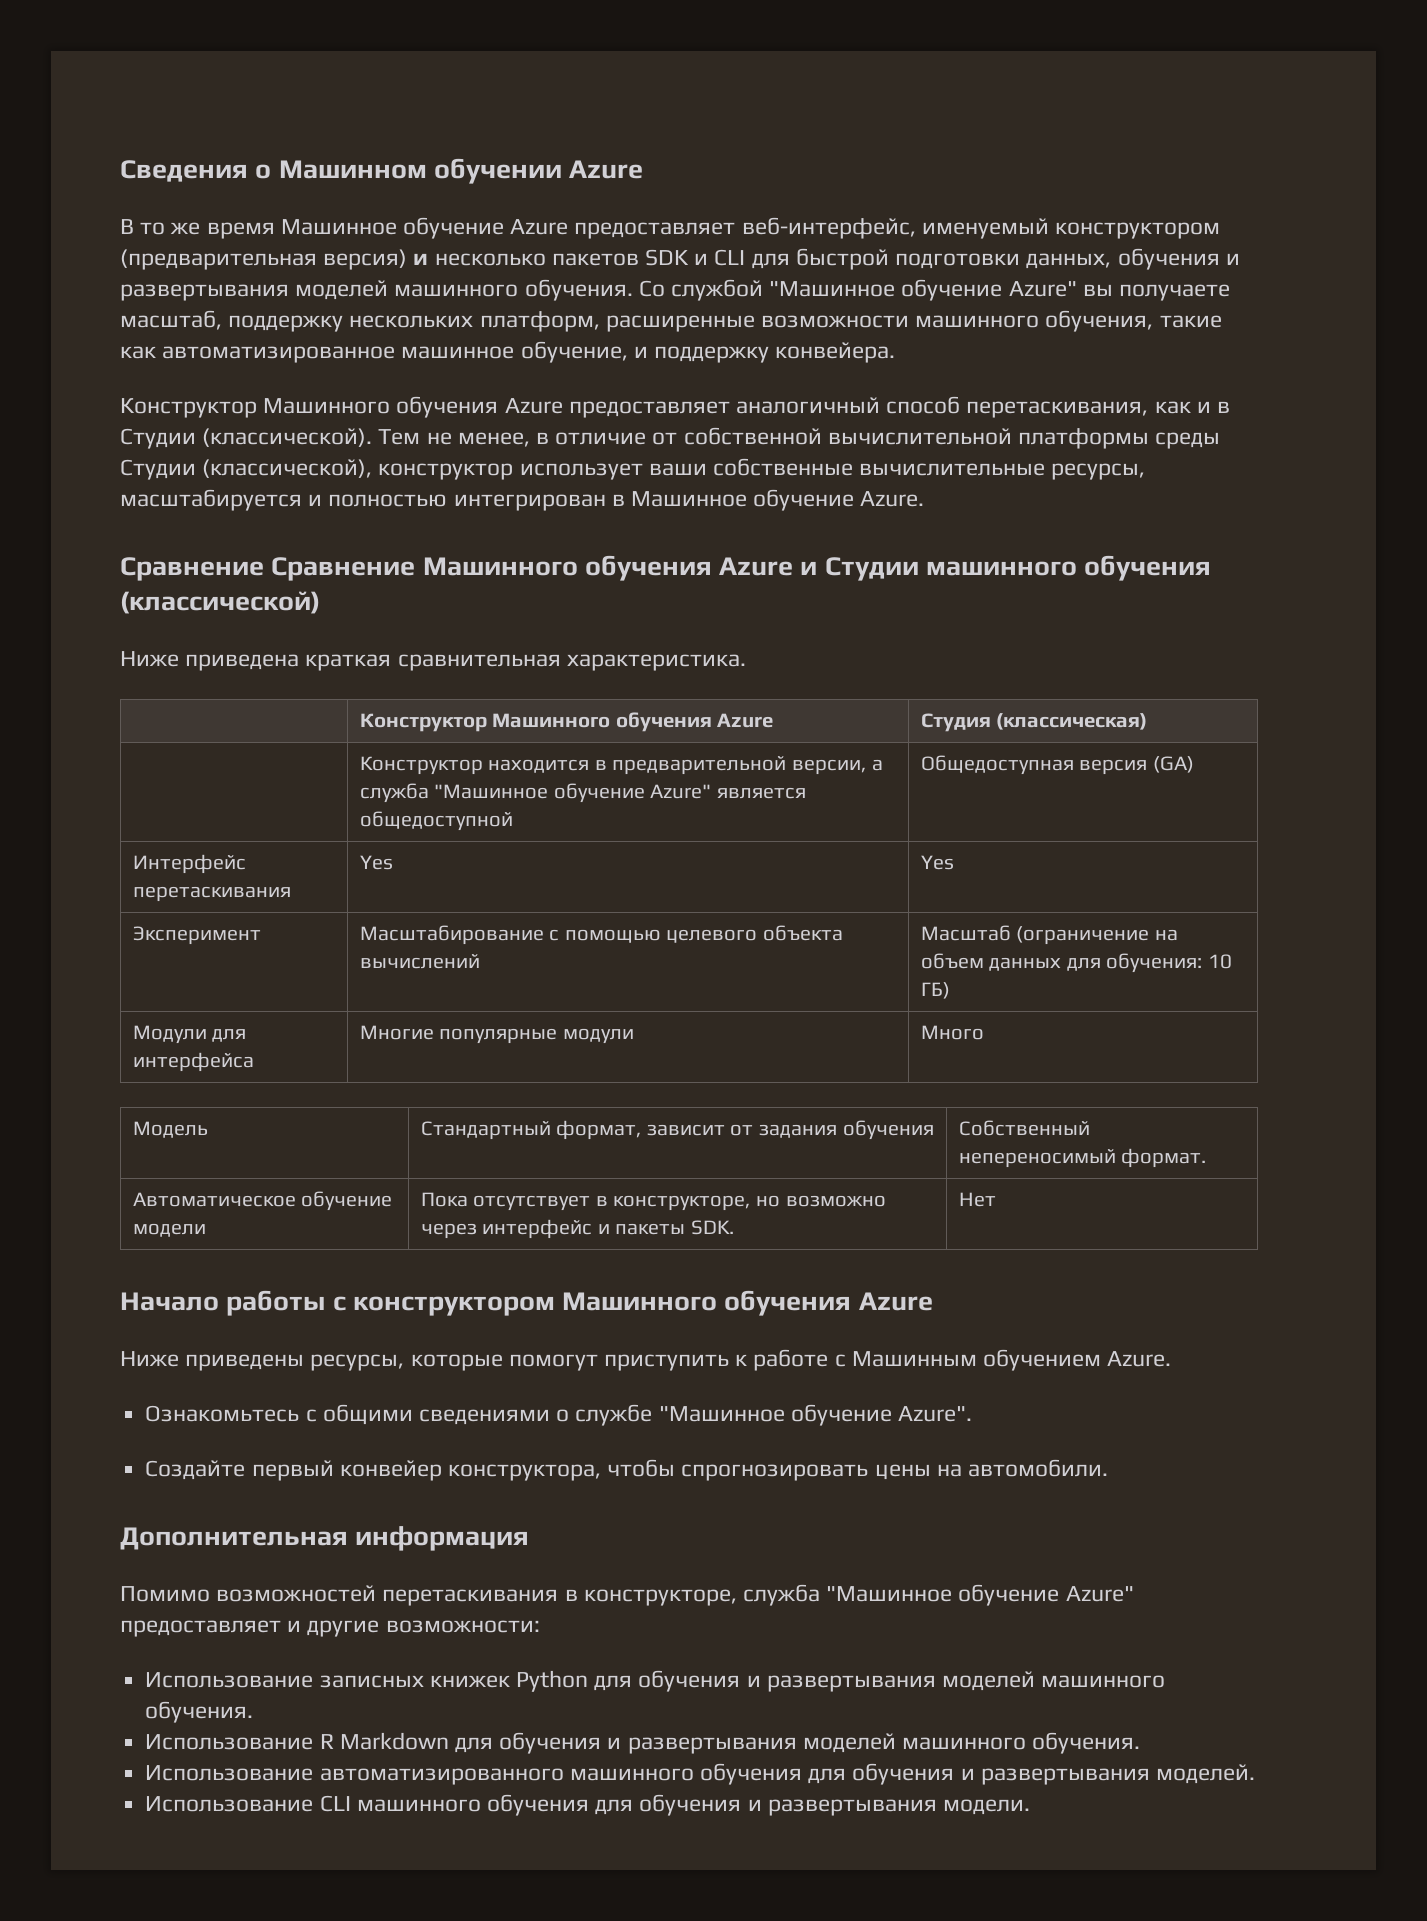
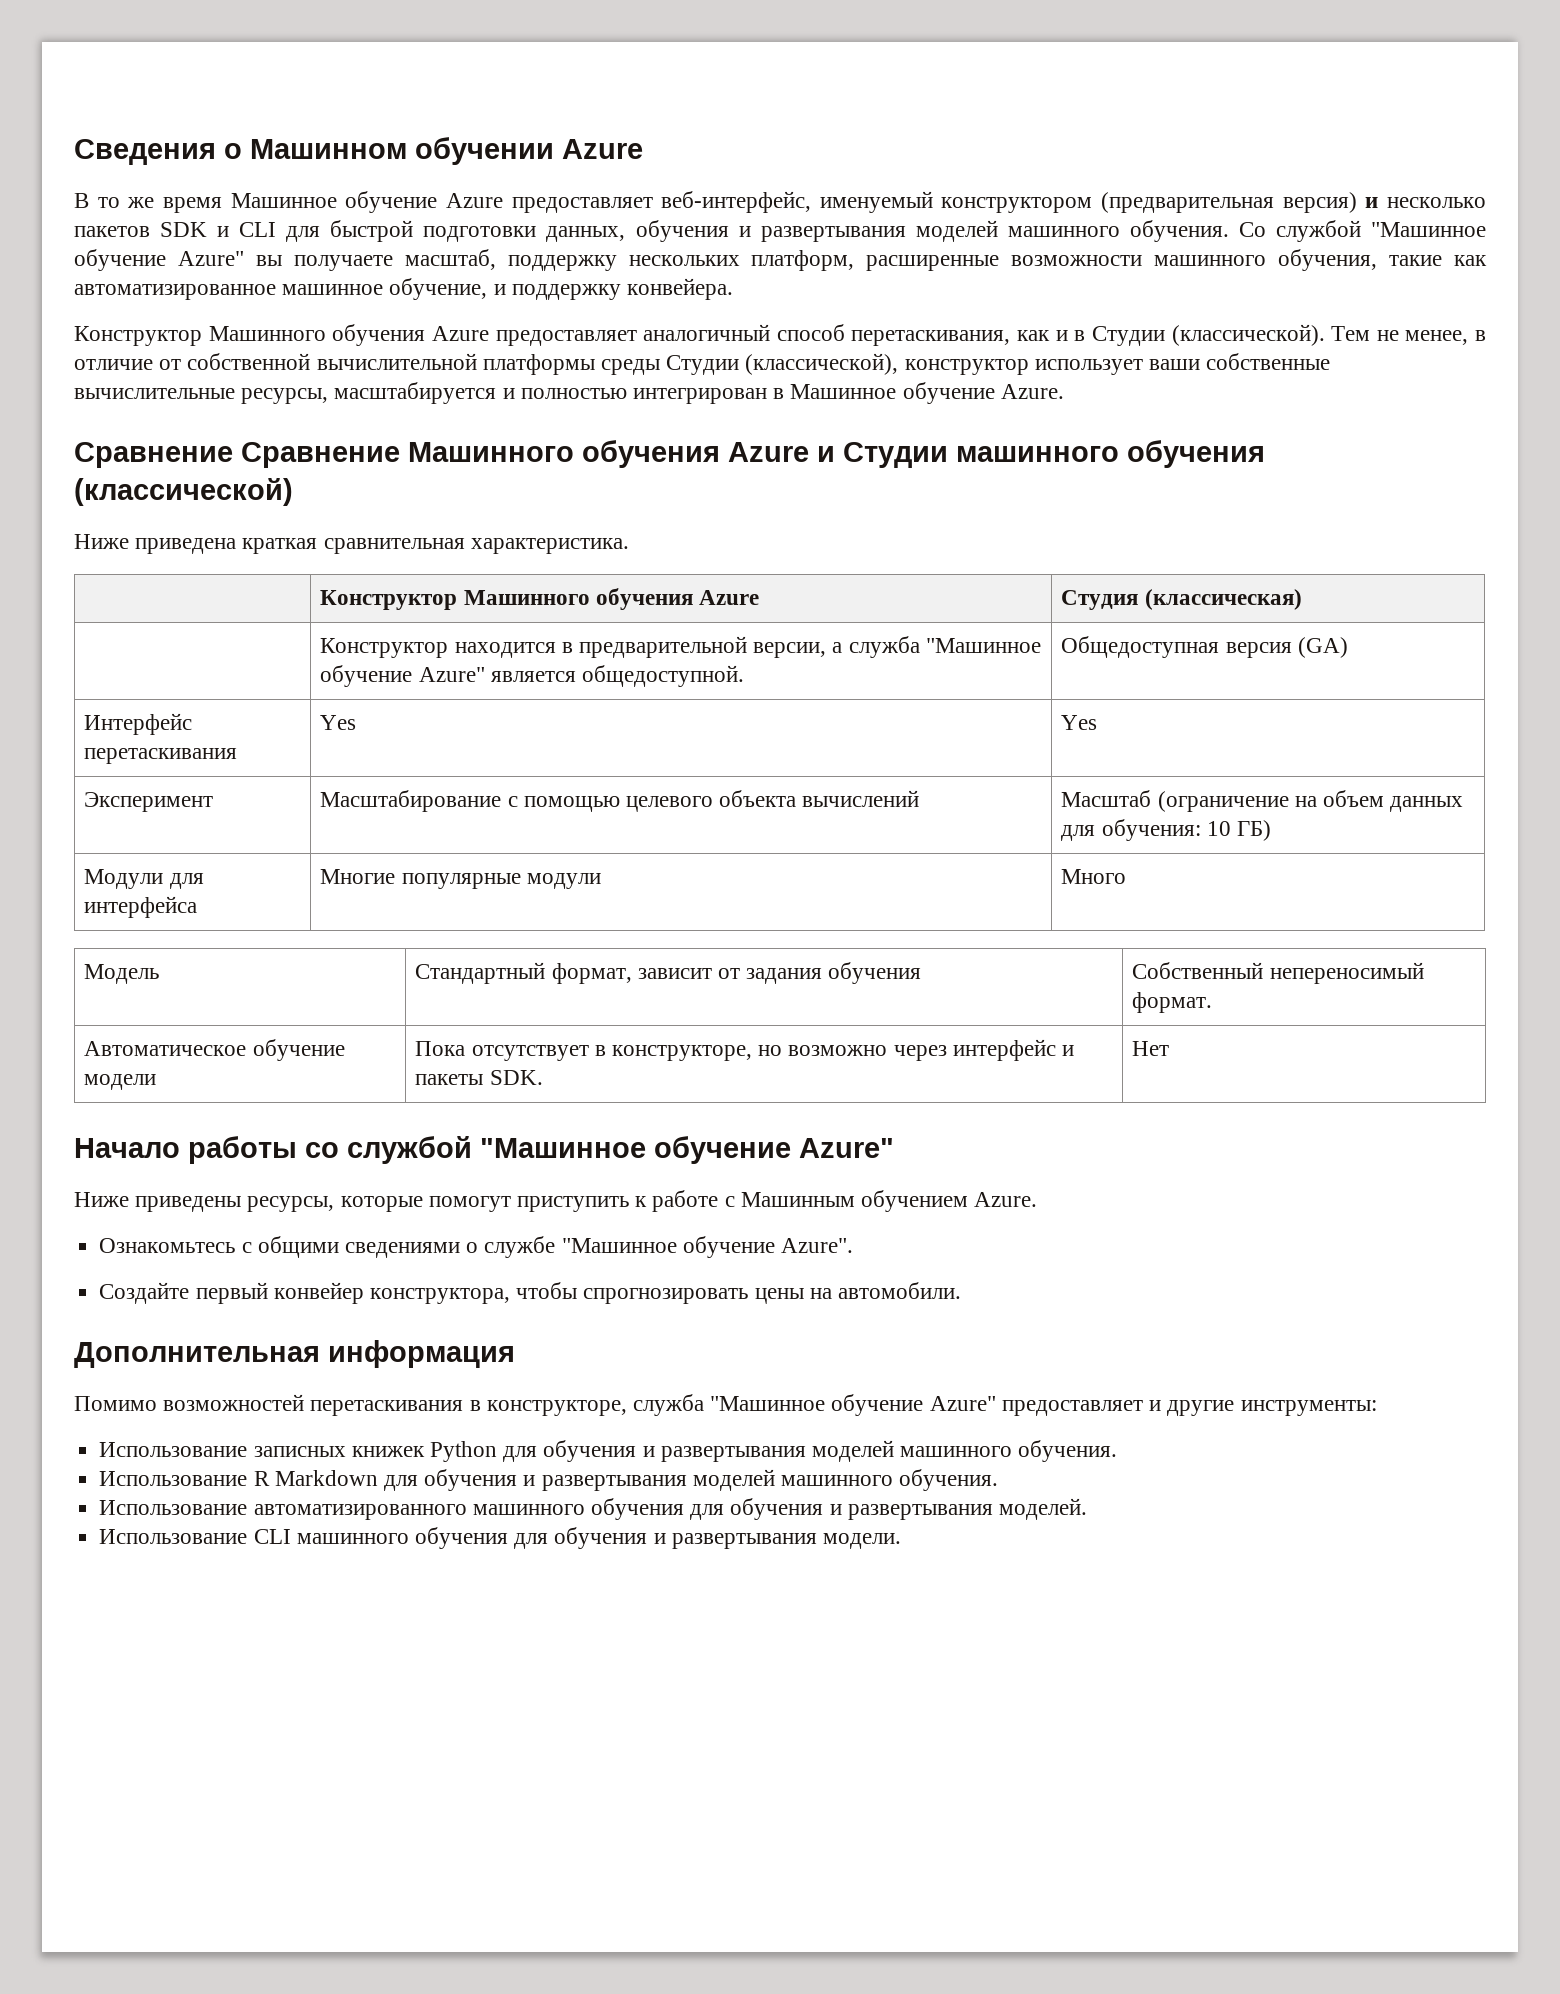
[359,811,513,831] общедоступной -> [581,665,744,687] общедоступной.
[332,1290,933,1316] с конструктором Машинного обучения Azure -> [305,1136,894,1164] со службой "Машинное обучение Azure"
[385,1620,540,1633] возможности: -> [1240,1400,1377,1416] инструменты:

